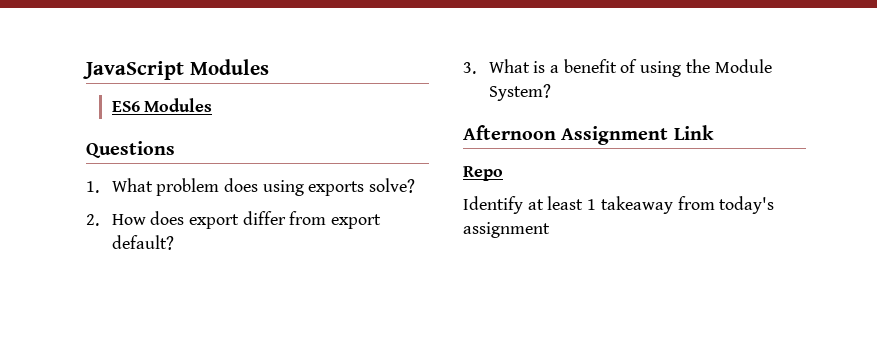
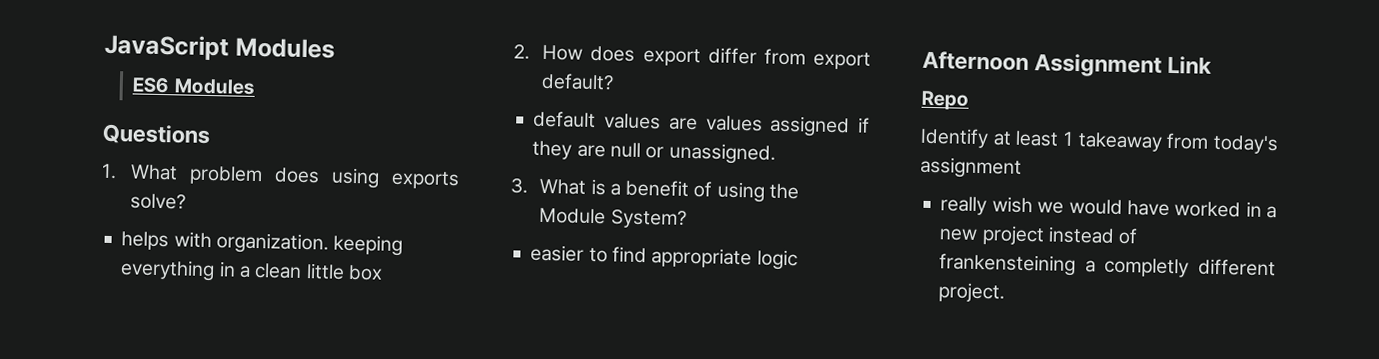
(416, 185) none -> [121,231,404,257] [120,259,383,282] // helps with organization. keeping everything in a clean little box
(174, 242) none -> [533,110,870,138] [532,140,776,165] // default values are values assigned if they are null or unassigned.
(551, 92) none -> [530,244,798,271] // easier to find appropriate logic
(550, 230) none -> [940,196,1277,219] [939,225,1139,246] [939,253,1276,278] [938,282,1006,303] // really wish we would have worked in a new project instead of frankensteining a completly different project.

